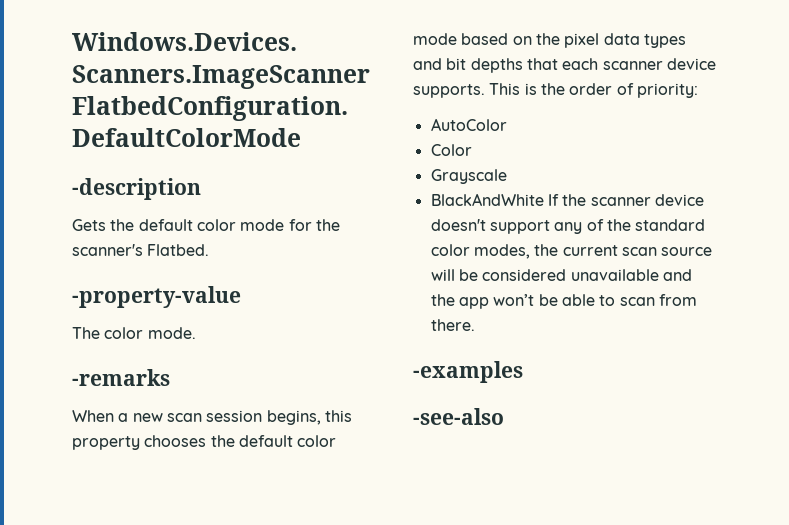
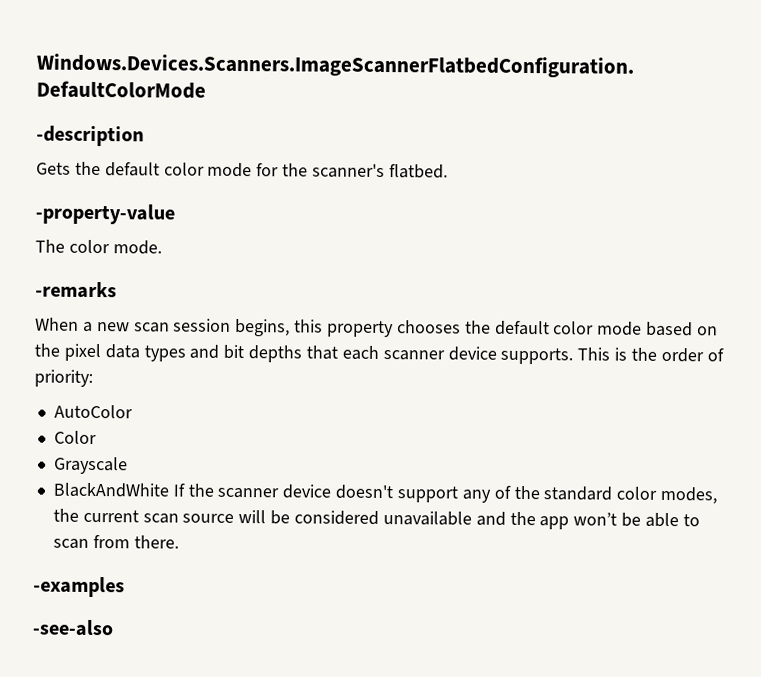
[147,244,210,256] Flatbed. -> [388,164,448,179] flatbed.

